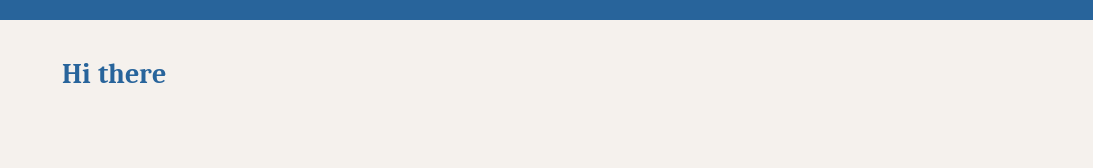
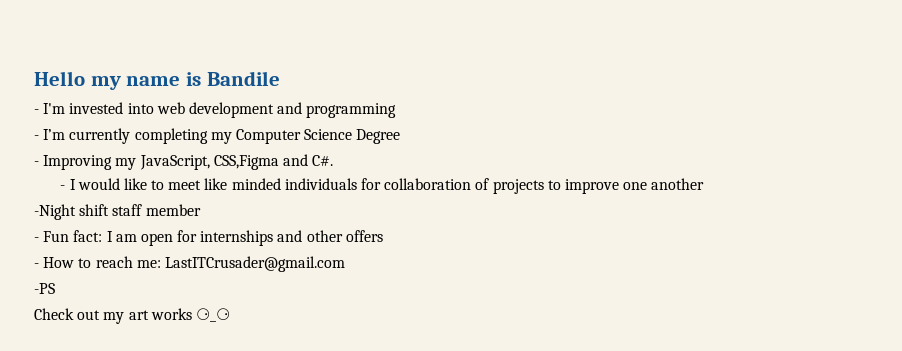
[62,63,167,83] Hi there -> [34,71,280,90] [34,102,397,118] [34,128,401,144] [34,154,334,170] [60,178,705,194] [34,204,201,220] [34,230,383,246] [34,256,345,272] [34,283,55,294] [34,308,230,324] Hello my name is Bandile // - I'm invested into web development and programming // - I’m currently completing my Computer Science Degree // - Improving my JavaScript, CSS,Figma and C#. // - I would like to meet like minded individuals for collaboration of projects to improve one another // -Night shift staff member // - Fun fact: I am open for internships and other offers // - How to reach me: LastITCrusader@gmail.com // -PS // Check out my art works ⚆_⚆

